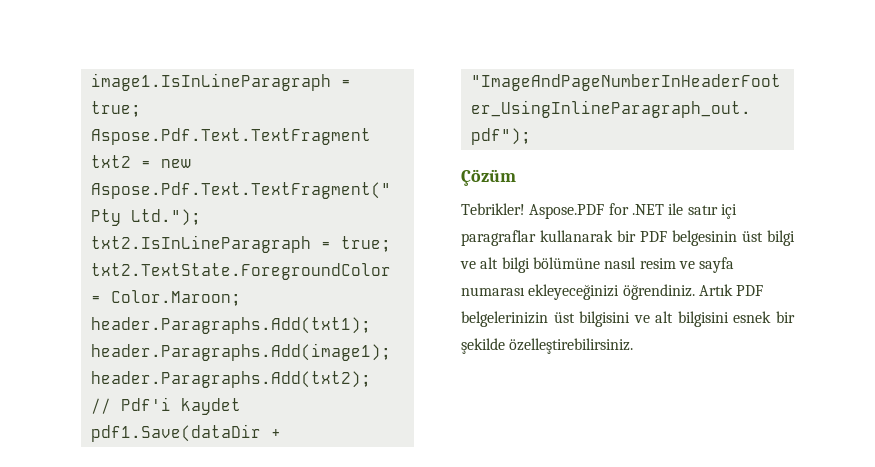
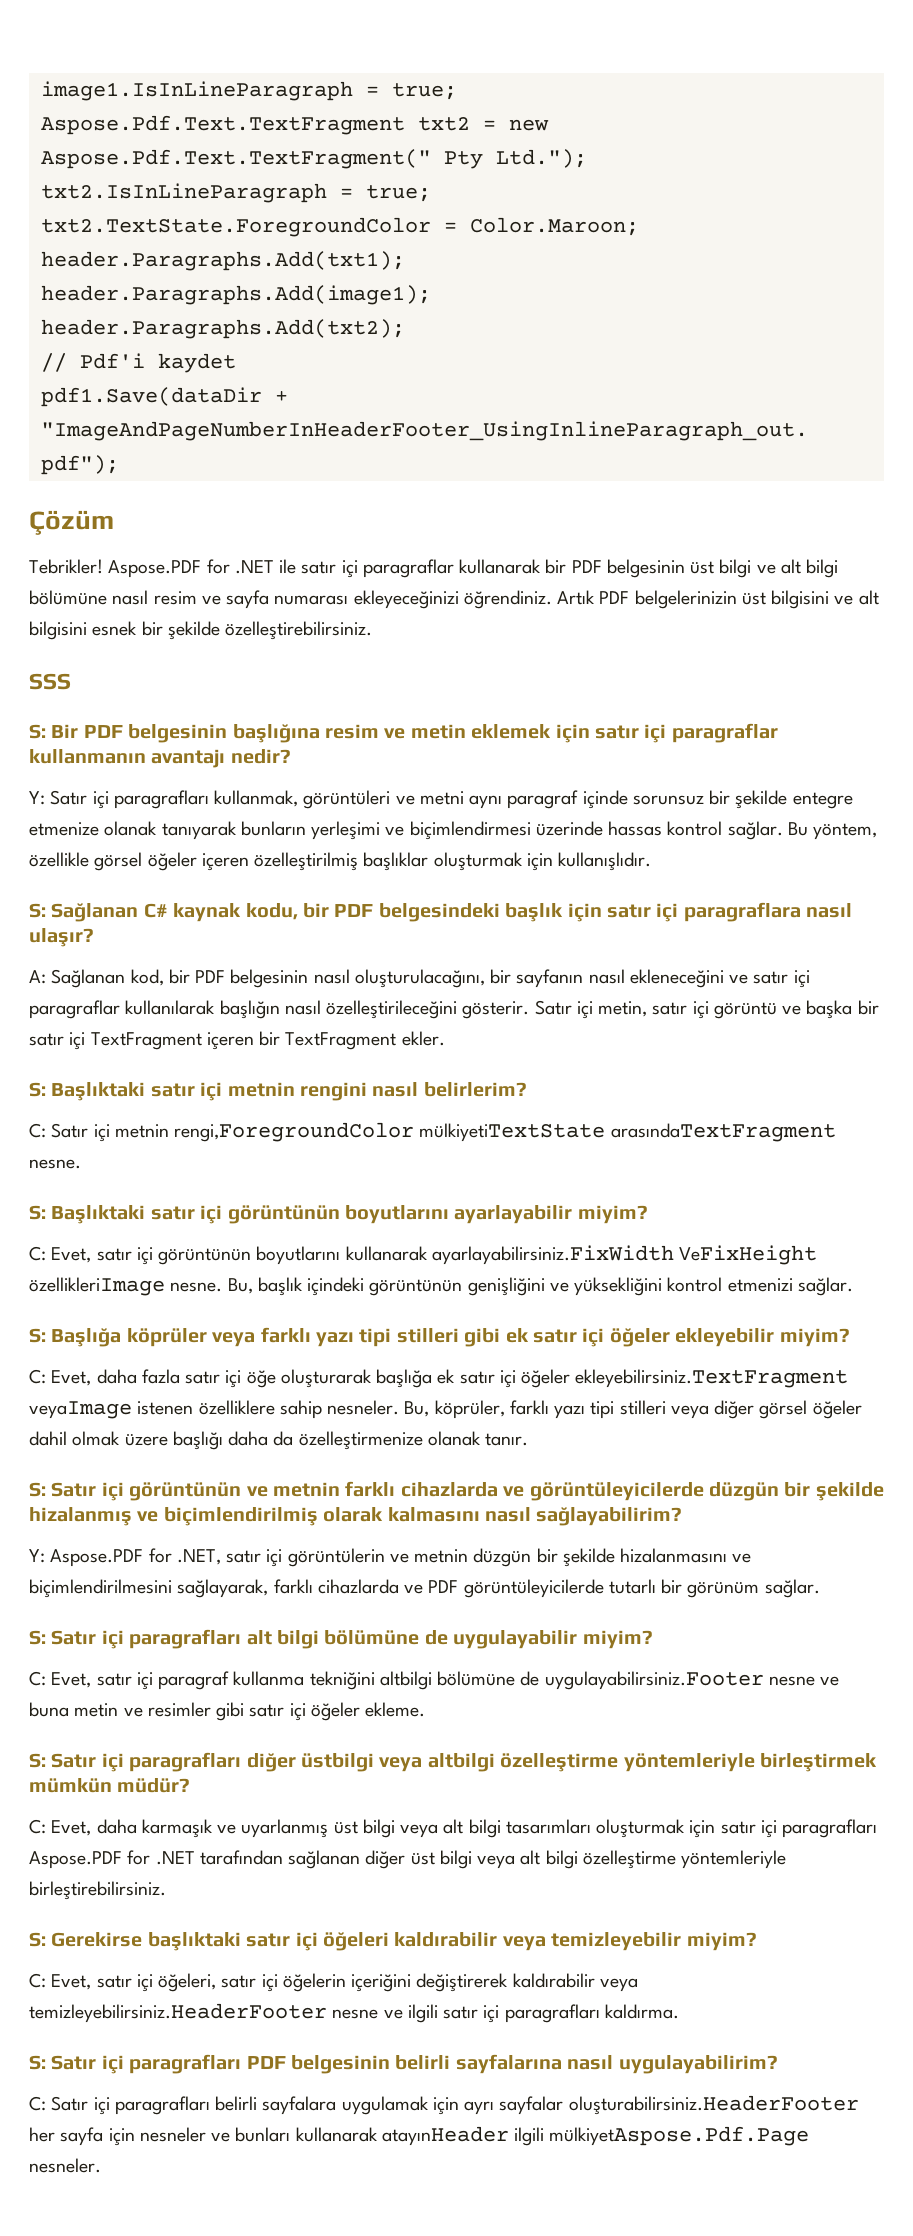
(634, 346) none -> [29,673,71,690] [29,723,778,743] [29,749,291,768] [29,790,853,809] [29,821,878,840] [29,852,652,871] [29,902,853,922] [29,928,94,947] [29,969,810,988] [29,1000,879,1019] [29,1031,445,1050] [29,1082,527,1101] [29,1122,836,1142] [29,1159,81,1169] [29,1205,648,1224] [29,1245,818,1265] [29,1277,853,1296] [29,1327,850,1347] [29,1369,849,1388] [29,1400,862,1419] [29,1431,529,1450] [29,1481,884,1501] [29,1507,683,1526] [29,1548,752,1567] [29,1579,820,1598] [29,1629,653,1649] [29,1671,840,1690] [29,1702,426,1721] [29,1752,877,1772] [29,1778,191,1793] [29,1819,878,1838] [29,1850,787,1869] [29,1881,166,1900] [29,1932,757,1951] [29,1973,638,1992] [29,2003,679,2023] [29,2054,778,2074] [29,2095,859,2115] [29,2126,810,2146] [29,2158,101,2173] // SSS // S: Bir PDF belgesinin başlığına resim ve metin eklemek için satır içi paragraflar kullanmanın avantajı nedir? // Y: Satır içi paragrafları kullanmak, görüntüleri ve metni aynı paragraf içinde sorunsuz bir şekilde entegre etmenize olanak tanıyarak bunların yerleşimi ve biçimlendirmesi üzerinde hassas kontrol sağlar. Bu yöntem, özellikle görsel öğeler içeren özelleştirilmiş başlıklar oluşturmak için kullanışlıdır. // S: Sağlanan C# kaynak kodu, bir PDF belgesindeki başlık için satır içi paragraflara nasıl ulaşır? // A: Sağlanan kod, bir PDF belgesinin nasıl oluşturulacağını, bir sayfanın nasıl ekleneceğini ve satır içi paragraflar kullanılarak başlığın nasıl özelleştirileceğini gösterir. Satır içi metin, satır içi görüntü ve başka bir satır içi TextFragment içeren bir TextFragment ekler. // S: Başlıktaki satır içi metnin rengini nasıl belirlerim? // C: Satır içi metnin rengi,ForegroundColor mülkiyetiTextState arasındaTextFragment nesne. // S: Başlıktaki satır içi görüntünün boyutlarını ayarlayabilir miyim? // C: Evet, satır içi görüntünün boyutlarını kullanarak ayarlayabilirsiniz.FixWidth VeFixHeight özellikleriImage nesne. Bu, başlık içindeki görüntünün genişliğini ve yüksekliğini kontrol etmenizi sağlar. // S: Başlığa köprüler veya farklı yazı tipi stilleri gibi ek satır içi öğeler ekleyebilir miyim? // C: Evet, daha fazla satır içi öğe oluşturarak başlığa ek satır içi öğeler ekleyebilirsiniz.TextFragment veyaImage istenen özelliklere sahip nesneler. Bu, köprüler, farklı yazı tipi stilleri veya diğer görsel öğeler dahil olmak üzere başlığı daha da özelleştirmenize olanak tanır. // S: Satır içi görüntünün ve metnin farklı cihazlarda ve görüntüleyicilerde düzgün bir şekilde hizalanmış ve biçimlendirilmiş olarak kalmasını nasıl sağlayabilirim? // Y: Aspose.PDF for .NET, satır içi görüntülerin ve metnin düzgün bir şekilde hizalanmasını ve biçimlendirilmesini sağlayarak, farklı cihazlarda ve PDF görüntüleyicilerde tutarlı bir görünüm sağlar. // S: Satır içi paragrafları alt bilgi bölümüne de uygulayabilir miyim? // C: Evet, satır içi paragraf kullanma tekniğini altbilgi bölümüne de uygulayabilirsiniz.Footer nesne ve buna metin ve resimler gibi satır içi öğeler ekleme. // S: Satır içi paragrafları diğer üstbilgi veya altbilgi özelleştirme yöntemleriyle birleştirmek mümkün müdür? // C: Evet, daha karmaşık ve uyarlanmış üst bilgi veya alt bilgi tasarımları oluşturmak için satır içi paragrafları Aspose.PDF for .NET tarafından sağlanan diğer üst bilgi veya alt bilgi özelleştirme yöntemleriyle birleştirebilirsiniz. // S: Gerekirse başlıktaki satır içi öğeleri kaldırabilir veya temizleyebilir miyim? // C: Evet, satır içi öğeleri, satır içi öğelerin içeriğini değiştirerek kaldırabilir veya temizleyebilirsiniz.HeaderFooter nesne ve ilgili satır içi paragrafları kaldırma. // S: Satır içi paragrafları PDF belgesinin belirli sayfalarına nasıl uygulayabilirim? // C: Satır içi paragrafları belirli sayfalara uygulamak için ayrı sayfalar oluşturabilirsiniz.HeaderFooter her sayfa için nesneler ve bunları kullanarak atayınHeader ilgili mülkiyetAspose.Pdf.Page nesneler.

